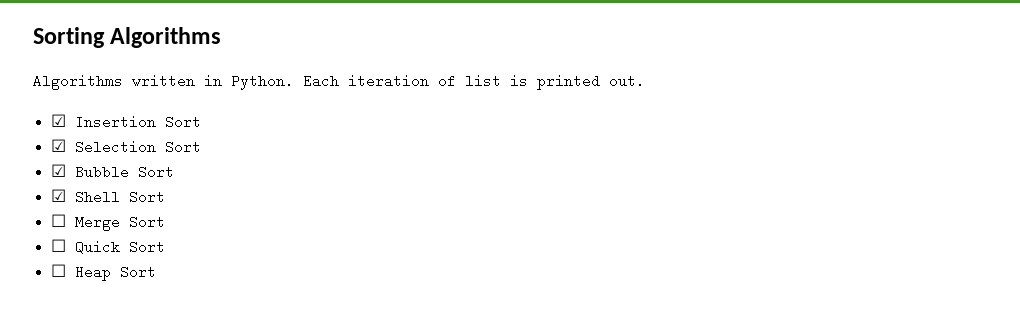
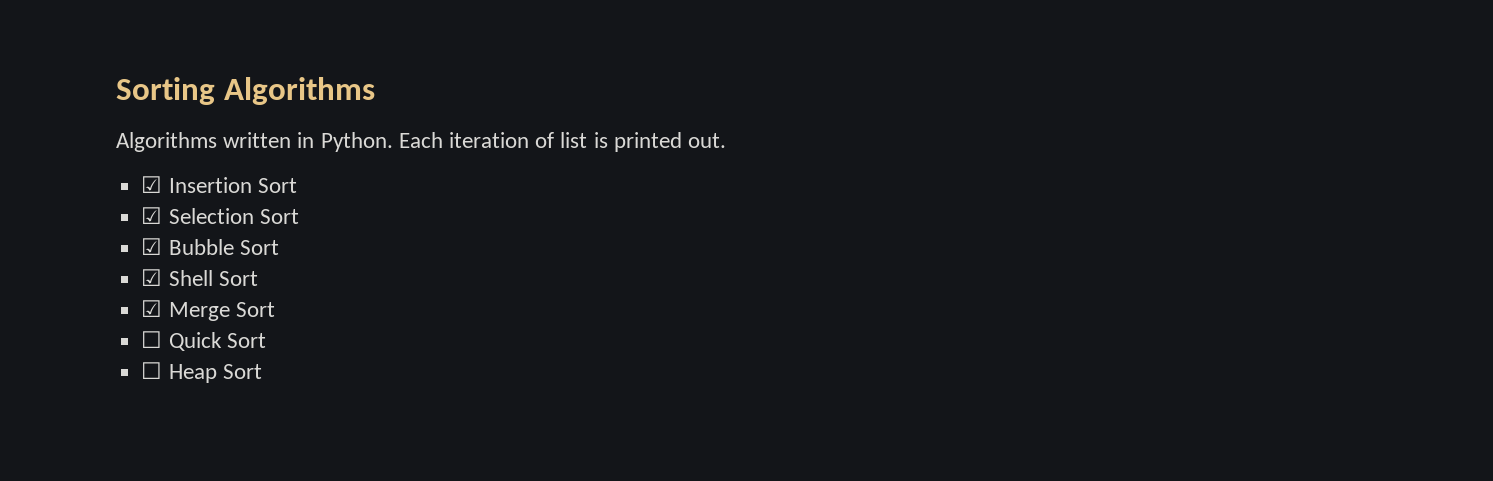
[51,214,67,227] ☐ -> [141,300,163,317] ☑

